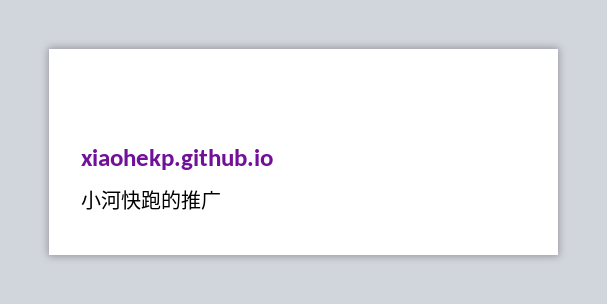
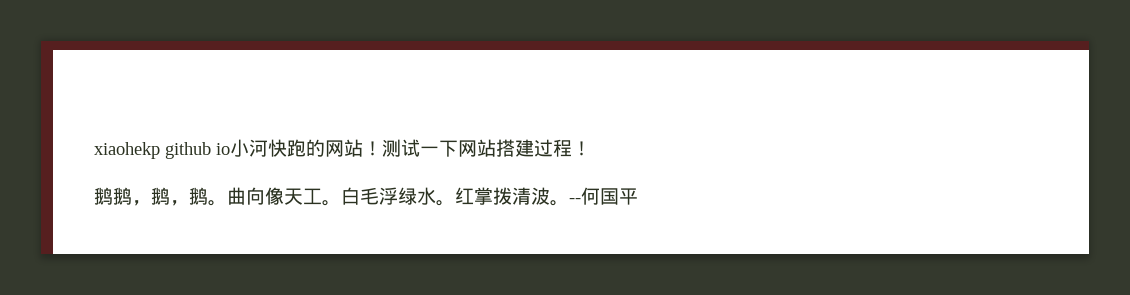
[81,149,273,170] [81,190,221,210] xiaohekp.github.io // 小河快跑的推广 -> [94,139,591,159] [94,187,638,206] xiaohekp github io小河快跑的网站！测试一下网站搭建过程！ // 鹅鹅，鹅，鹅。曲向像天工。白毛浮绿水。红掌拨清波。--何国平

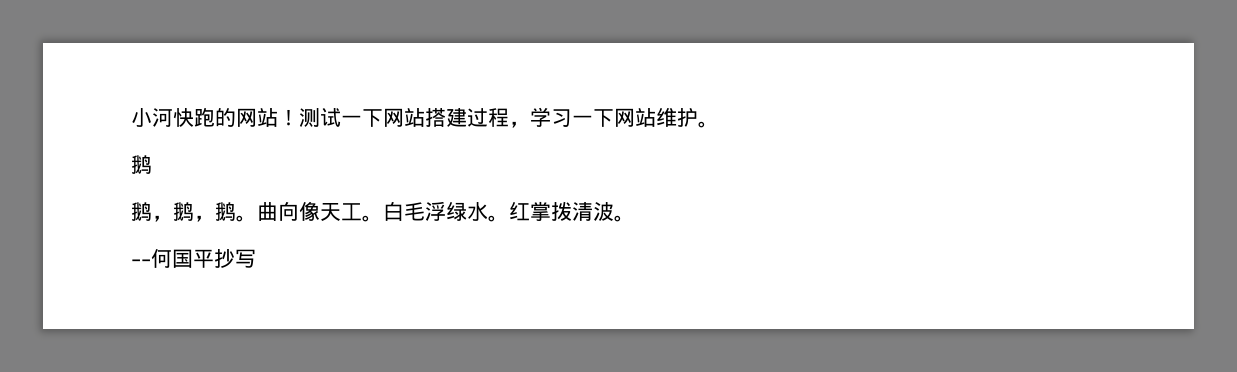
[94,142,230,159] xiaohekp github io -> (131, 117) none
[572,141,591,156] [94,187,113,205] ！ // 鹅 -> [509,107,719,128] [131,155,152,174] ，学习一下网站维护。 // 鹅 //
(569, 203) none -> (635, 218) //
(638, 196) none -> [214,249,256,268] 抄写

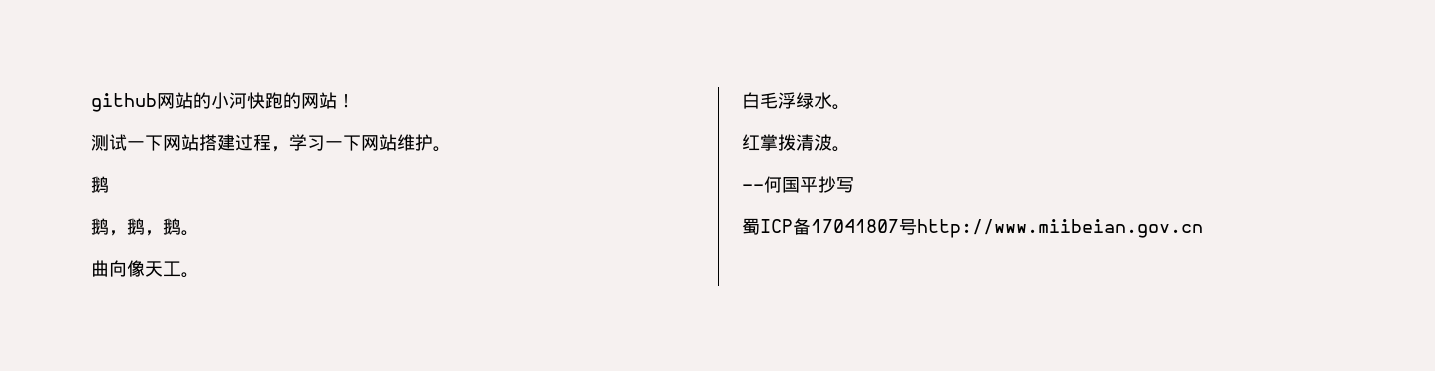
(131, 117) none -> [91,92,211,112] github网站的
(299, 117) none -> (355, 101) //
(257, 218) none -> (199, 233) //
(383, 218) none -> (199, 275) //
(509, 218) none -> (850, 107) //
(256, 258) none -> [742,218,1203,238] // 蜀ICP备17041807号http://www.miibeian.gov.cn

